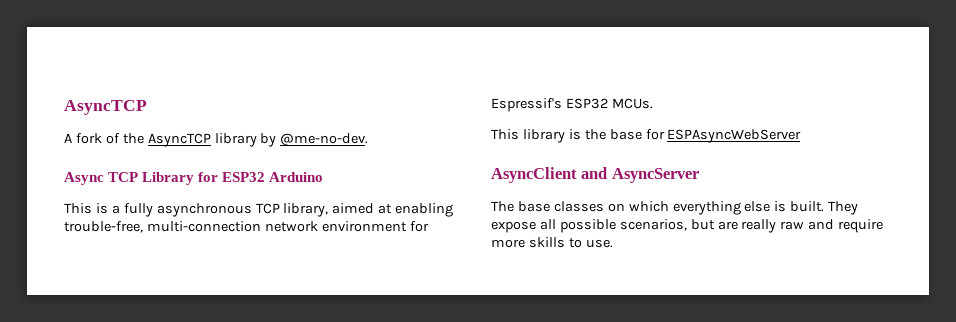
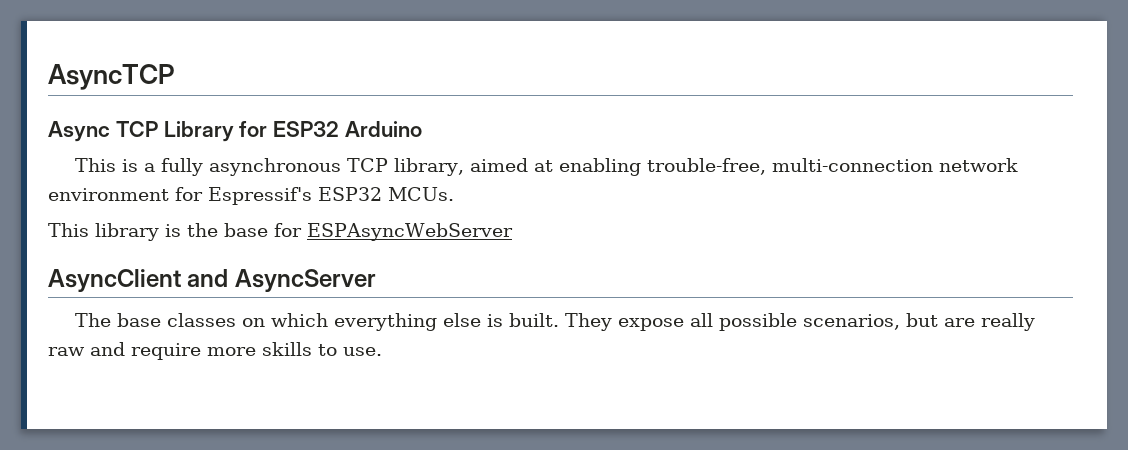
[64,100,147,115] [64,133,369,147] AsyncTCP // A fork of the AsyncTCP library by @me-no-dev. -> [48,64,175,90] AsyncTCP

